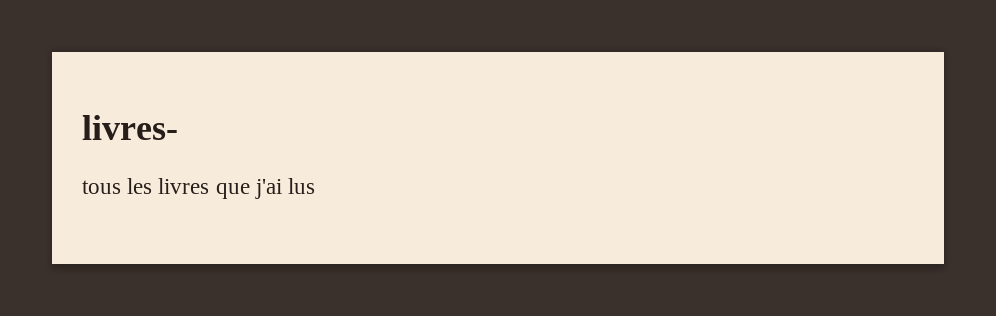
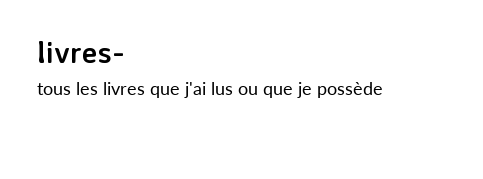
(316, 186) none -> [238,82,383,98] ou que je possède

